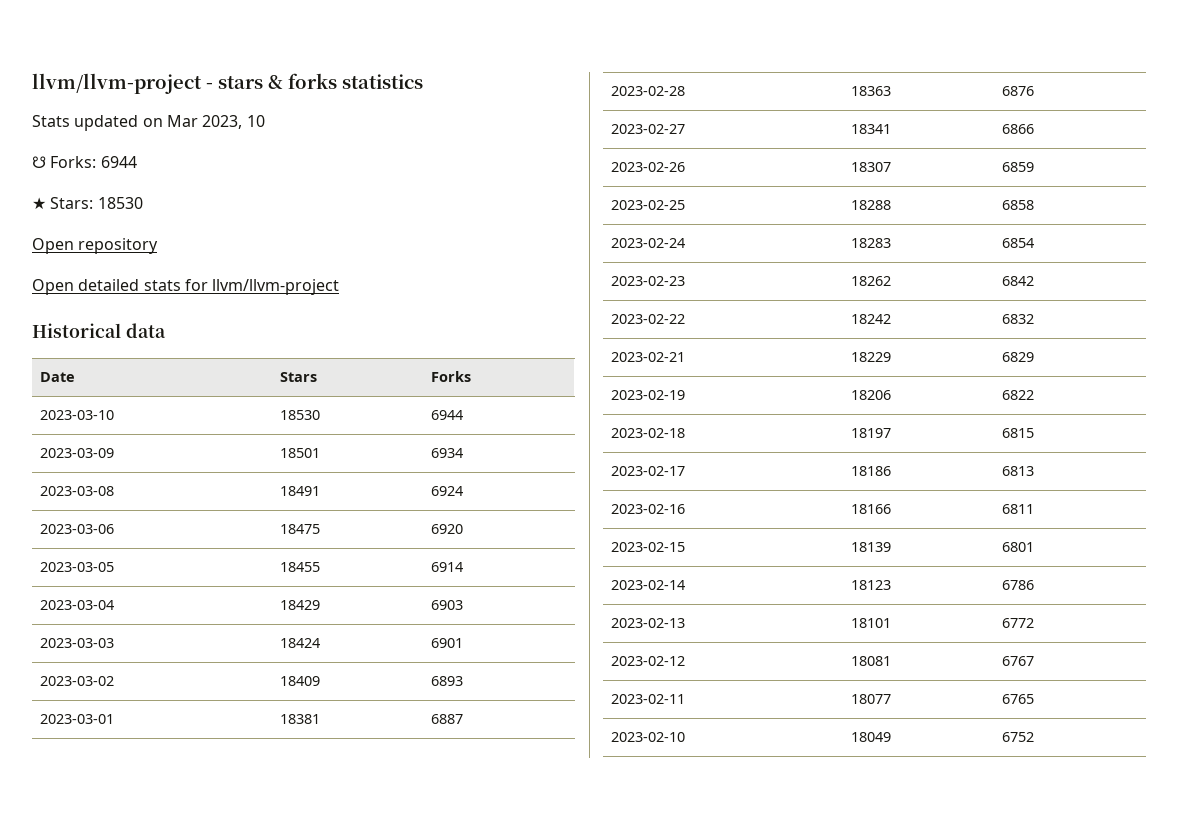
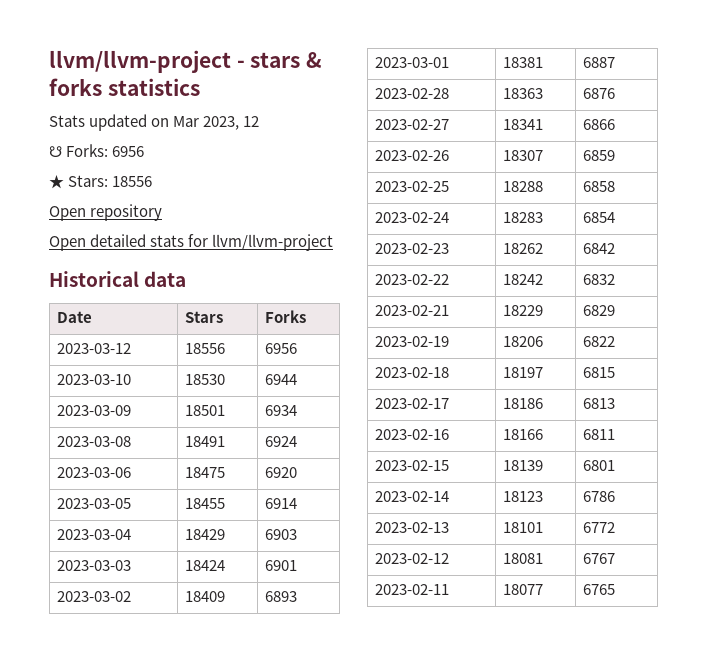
[246,115,265,127] 10 -> [243,116,260,127] 12
[100,156,137,168] 6944 -> [112,146,145,157] 6956
[97,197,143,209] 18530 -> [112,176,153,187] 18556
(472, 376) none -> [56,343,131,354] [184,343,225,354] [264,343,297,354] // 2023-03-12 | 18556 | 6956
[611,732,686,742] [851,732,892,742] [1002,732,1035,742] // 2023-02-10 | 18049 | 6752 -> (615, 589) none

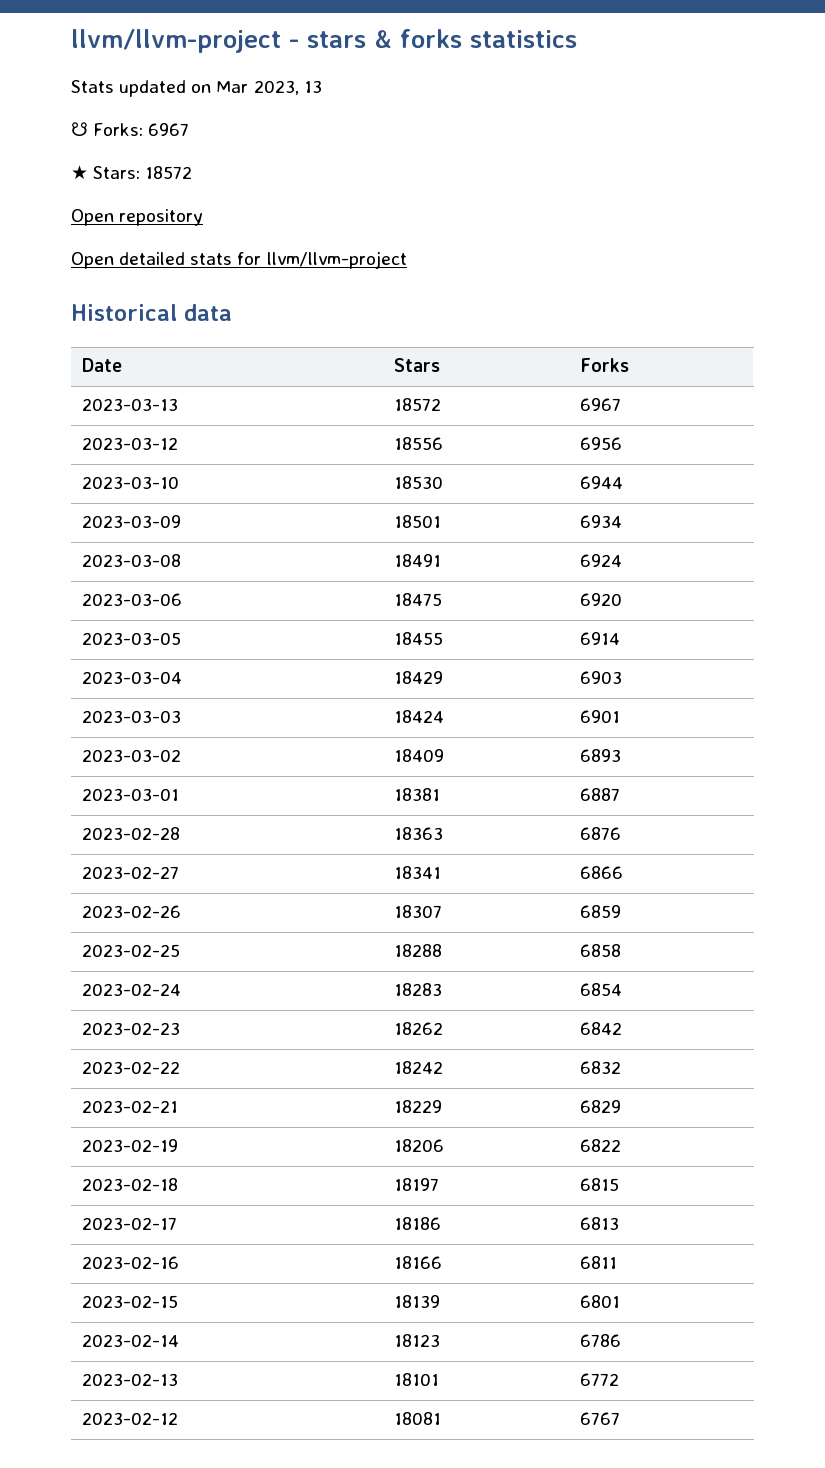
[243,116,260,127] 12 -> [303,80,322,93] 13
[112,146,145,157] 6956 -> [148,123,190,136] 6967
[112,176,153,187] 18556 -> [145,166,193,179] 18572
(306, 316) none -> [82,398,179,411] [394,398,442,411] [580,398,622,411] // 2023-03-13 | 18572 | 6967
[374,584,449,595] [502,584,543,595] [582,584,615,595] // 2023-02-11 | 18077 | 6765 -> (621, 1418) none

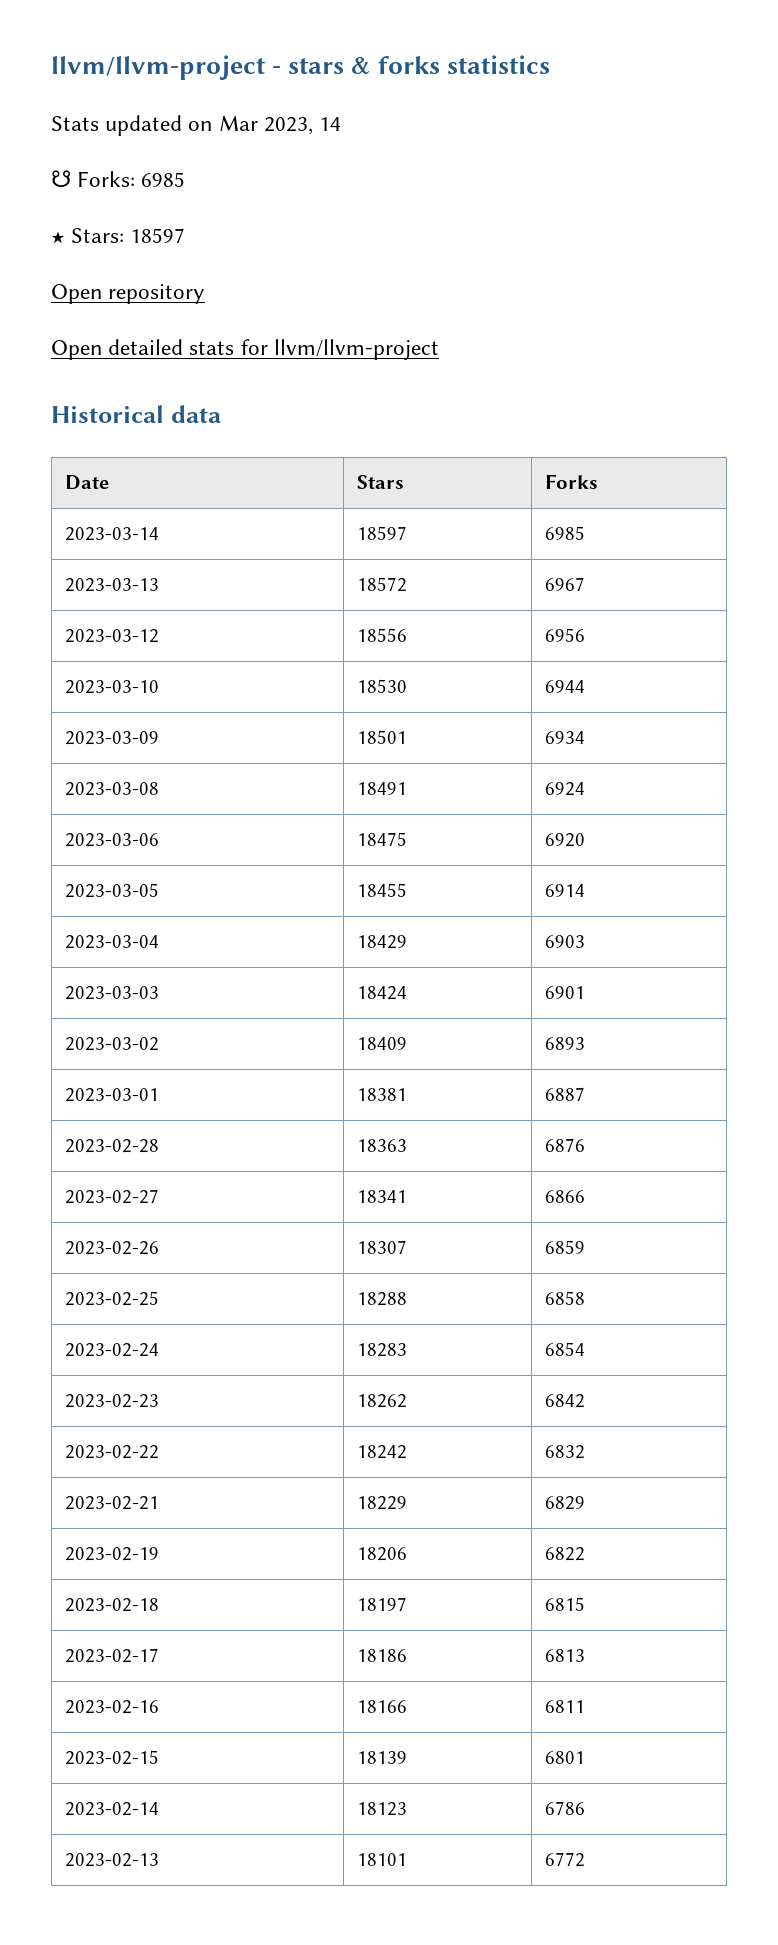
[303,80,322,93] 13 -> [319,117,342,131] 14
[148,123,190,136] 6967 -> [141,172,186,187] 6985
[145,166,193,179] 18572 -> [130,228,186,243] 18597
(630, 365) none -> [64,527,159,541] [356,526,407,540] [544,526,585,540] // 2023-03-14 | 18597 | 6985
[82,1412,179,1425] [394,1412,442,1425] [580,1412,621,1425] // 2023-02-12 | 18081 | 6767 -> (585, 1859) none

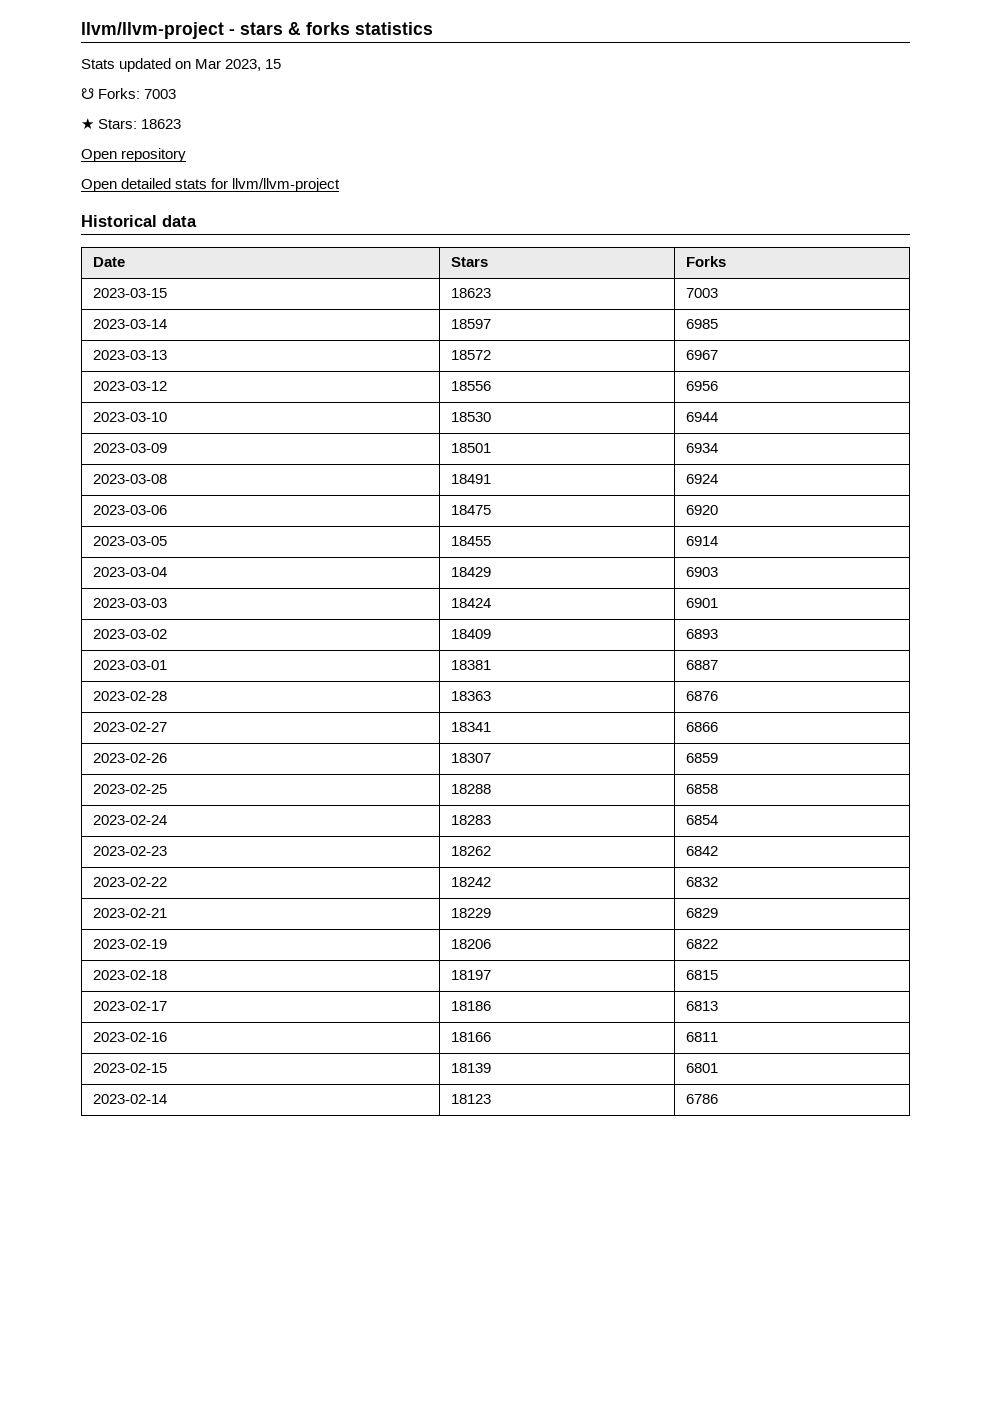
[319,117,342,131] 14 -> [265,59,282,69] 15
[141,172,186,187] 6985 -> [144,89,177,99] 7003
[130,228,186,243] 18597 -> [141,119,182,129] 18623
(598, 481) none -> [92,288,167,298] [450,288,491,298] [685,288,718,298] // 2023-03-15 | 18623 | 7003
[64,1853,159,1867] [356,1853,407,1866] [544,1852,585,1867] // 2023-02-13 | 18101 | 6772 -> (718, 1099) none

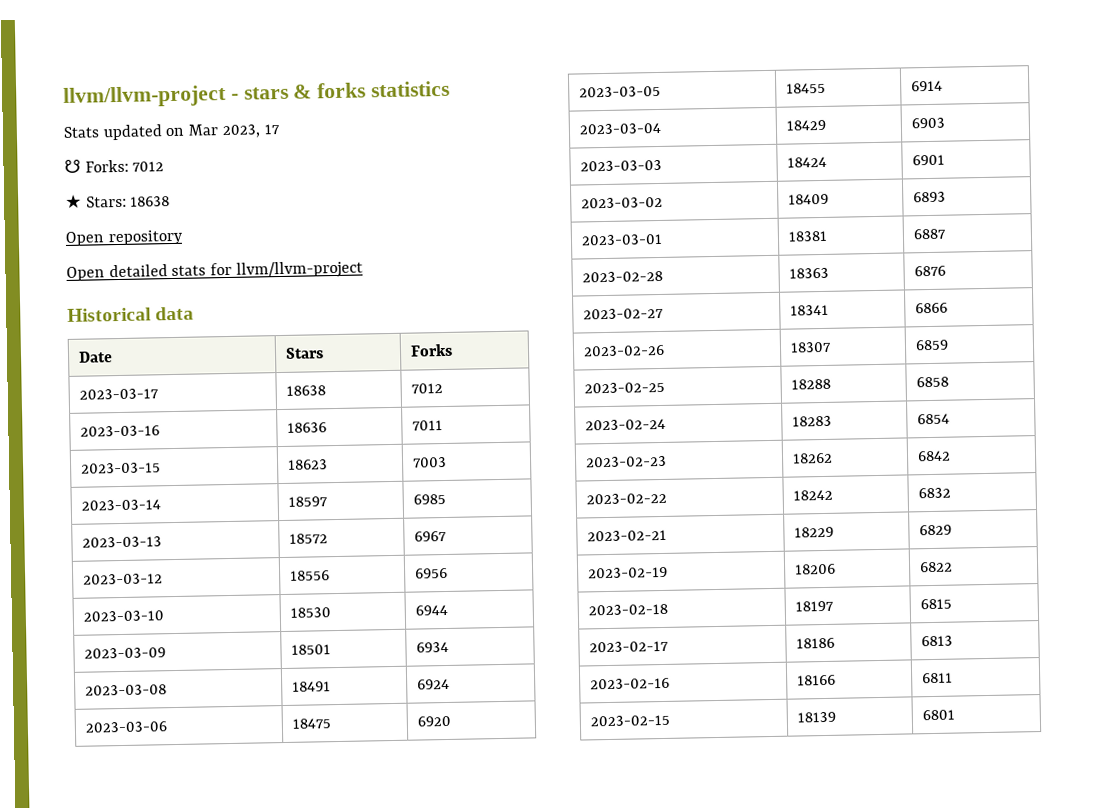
[265,59,282,69] 15 -> [263,123,280,135] 17
[144,89,177,99] 7003 -> [132,161,165,172] 7012
[141,119,182,129] 18623 -> [130,196,171,207] 18638
(726, 261) none -> [78,388,159,400] [285,385,326,396] [410,383,443,394] [79,425,160,437] [286,422,327,433] [411,420,443,431] // 2023-03-17 | 18638 | 7012 // 2023-03-16 | 18636 | 7011
[92,1094,167,1104] [450,1094,491,1104] [685,1094,718,1104] // 2023-02-14 | 18123 | 6786 -> (955, 715) none

